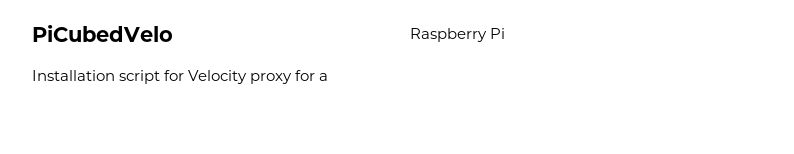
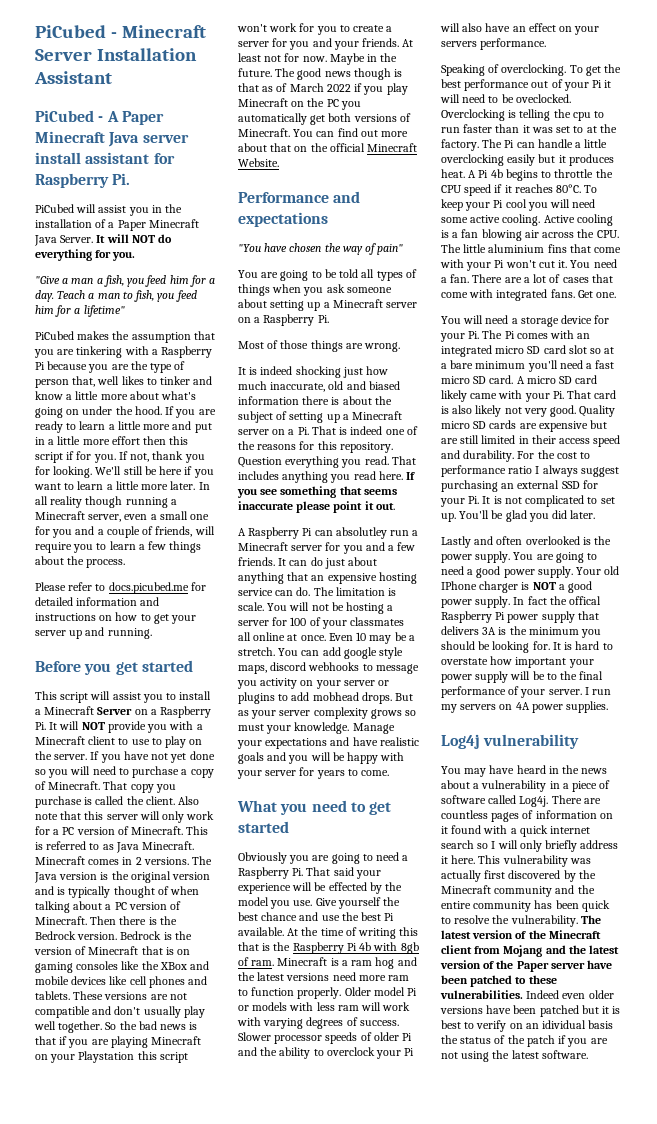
[32,25,173,42] [32,70,329,84] [410,28,506,42] PiCubedVelo // Installation script for Velocity proxy for a Raspberry Pi -> [35,25,206,38] [35,48,197,61] [34,71,112,84] [35,110,164,125] [35,131,189,147] [35,152,175,164] [35,173,131,188] [35,204,183,216] [35,219,199,231] [34,234,173,246] [35,249,136,261] [35,275,216,287] [35,290,197,302] [35,305,125,317] [35,331,215,343] [34,346,213,358] [35,361,186,373] [35,376,213,388] [35,391,197,400] [35,406,216,418] [35,421,212,433] [35,436,189,445] [35,451,205,463] [35,466,214,478] [34,481,210,490] [35,496,177,508] [35,511,210,522] [35,526,215,538] [35,541,202,553] [35,556,126,568] [35,582,206,594] [35,597,160,606] [35,612,197,624] [35,627,152,639] [35,660,193,675] [35,691,212,703] [35,706,212,718] [35,721,203,733] [35,736,203,748] [35,751,215,763] [35,766,214,778] [35,781,176,793] [35,796,200,808] [35,811,215,823] [35,826,209,835] [35,841,195,853] [35,856,213,865] [34,871,211,883] [35,886,200,898] [35,901,182,913] [35,916,177,925] [35,931,192,940] [34,946,191,955] [35,961,210,973] [35,976,208,988] [35,991,187,1000] [35,1006,205,1018] [34,1021,198,1033] [35,1036,202,1048] [35,1051,188,1063] [237,23,393,35] [238,38,414,50] [238,53,398,65] [238,68,403,80] [238,83,408,95] [238,98,361,110] [238,113,411,125] [238,128,409,137] [238,143,418,152] [238,158,279,167] [238,191,361,203] [238,212,328,227] [238,243,404,255] [238,269,417,281] [238,284,392,296] [238,299,418,311] [238,314,329,326] [238,340,401,352] [238,366,389,378] [238,381,400,392] [238,396,392,405] [238,411,403,423] [238,426,418,435] [238,441,393,453] [238,456,416,468] [238,471,416,483] [237,486,397,498] [238,501,395,513] [238,527,419,539] [238,542,416,554] [238,557,378,569] [238,572,417,584] [238,587,397,596] [238,602,394,614] [238,617,405,629] [238,632,415,644] [238,647,404,659] [238,662,419,674] [237,678,390,689] [238,692,414,704] [238,707,417,719] [238,722,395,734] [237,737,419,749] [238,752,405,764] [237,767,390,779] [237,800,392,815] [238,821,289,833] [238,852,409,864] [238,867,381,879] [238,882,403,894] [238,897,401,909] [238,912,395,921] [238,927,419,939] [238,942,419,954] [238,957,417,969] [238,972,410,981] [238,987,418,999] [238,1002,411,1011] [237,1017,399,1029] [238,1032,413,1044] [238,1047,415,1059] [440,23,600,35] [441,38,547,50] [441,64,622,76] [441,79,612,91] [440,94,571,103] [441,109,605,121] [441,124,617,133] [441,139,608,151] [441,154,614,166] [441,169,613,181] [441,184,598,196] [441,199,596,211] [441,214,613,226] [441,229,619,241] [441,244,622,253] [440,259,617,271] [441,274,613,283] [441,289,617,301] [441,315,610,327] [440,330,591,342] [441,345,615,357] [441,360,615,372] [441,375,598,384] [441,390,617,402] [441,405,616,417] [441,420,608,432] [441,435,621,447] [441,450,591,462] [441,465,619,477] [441,480,598,492] [440,495,615,507] [441,510,596,522] [441,536,612,548] [441,551,598,563] [441,566,620,578] [441,581,593,593] [441,596,602,608] [441,611,599,623] [441,626,602,638] [441,641,613,653] [441,656,594,668] [441,671,604,683] [441,686,612,698] [441,701,609,713] [441,734,580,749] [441,765,608,777] [441,780,611,792] [441,795,601,807] [441,810,613,822] [441,825,591,837] [441,840,619,852] [441,855,591,867] [441,870,596,882] [441,885,595,897] [441,900,610,912] [441,915,601,927] [441,930,601,939] [441,945,620,957] [440,960,613,972] [441,975,557,987] [440,990,614,999] [440,1005,621,1017] [441,1020,614,1032] [441,1035,608,1047] [441,1050,588,1062] PiCubed - Minecraft Server Installation Assistant // PiCubed - A Paper Minecraft Java server install assistant for Raspberry Pi. // PiCubed will assist you in the installation of a Paper Minecraft Java Server. It will NOT do everything for you. // "Give a man a fish, you feed him for a day. Teach a man to fish, you feed him for a lifetime" // PiCubed makes the assumption that you are tinkering with a Raspberry Pi because you are the type of person that, well likes to tinker and know a little more about what's going on under the hood. If you are ready to learn a little more and put in a little more effort then this script if for you. If not, thank you for looking. We'll still be here if you want to learn a little more later. In all reality though running a Minecraft server, even a small one for you and a couple of friends, will require you to learn a few things about the process. // Please refer to docs.picubed.me for detailed information and instructions on how to get your server up and running. // Before you get started // This script will assist you to install a Minecraft Server on a Raspberry Pi. It will NOT provide you with a Minecraft client to use to play on the server. If you have not yet done so you will need to purchase a copy of Minecraft. That copy you purchase is called the client. Also note that this server will only work for a PC version of Minecraft. This is referred to as Java Minecraft. Minecraft comes in 2 versions. The Java version is the original version and is typically thought of when talking about a PC version of Minecraft. Then there is the Bedrock version. Bedrock is the version of Minecraft that is on gaming consoles like the XBox and mobile devices like cell phones and tablets. These versions are not compatible and don't usually play well together. So the bad news is that if you are playing Minecraft on your Playstation this script won't work for you to create a server for you and your friends. At least not for now. Maybe in the future. The good news though is that as of March 2022 if you play Minecraft on the PC you automatically get both versions of Minecraft. You can find out more about that on the official Minecraft Website. // Performance and expectations // "You have chosen the way of pain" // You are going to be told all types of things when you ask someone about setting up a Minecraft server on a Raspberry Pi. // Most of those things are wrong. // It is indeed shocking just how much inaccurate, old and biased information there is about the subject of setting up a Minecraft server on a Pi. That is indeed one of the reasons for this repository. Question everything you read. That includes anything you read here. If you see something that seems inaccurate please point it out. // A Raspberry Pi can absolutley run a Minecraft server for you and a few friends. It can do just about anything that an expensive hosting service can do. The limitation is scale. You will not be hosting a server for 100 of your classmates all online at once. Even 10 may be a stretch. You can add google style maps, discord webhooks to message you activity on your server or plugins to add mobhead drops. But as your server complexity grows so must your knowledge. Manage your expectations and have realistic goals and you will be happy with your server for years to come. // What you need to get started // Obviously you are going to need a Raspberry Pi. That said your experience will be effected by the model you use. Give yourself the best chance and use the best Pi available. At the time of writing this that is the Raspberry Pi 4b with 8gb of ram. Minecraft is a ram hog and the latest versions need more ram to function properly. Older model Pi or models with less ram will work with varying degrees of success. Slower processor speeds of older Pi and the ability to overclock your Pi will also have an effect on your servers performance. // Speaking of overclocking. To get the best performance out of your Pi it will need to be oveclocked. Overclocking is telling the cpu to run faster than it was set to at the factory. The Pi can handle a little overclocking easily but it produces heat. A Pi 4b begins to throttle the CPU speed if it reaches 80°C. To keep your Pi cool you will need some active cooling. Active cooling is a fan blowing air across the CPU. The little aluminium fins that come with your Pi won't cut it. You need a fan. There are a lot of cases that come with integrated fans. Get one. // You will need a storage device for your Pi. The Pi comes with an integrated micro SD card slot so at a bare minimum you'll need a fast micro SD card. A micro SD card likely came with your Pi. That card is also likely not very good. Quality micro SD cards are expensive but are still limited in their access speed and durability. For the cost to performance ratio I always suggest purchasing an external SSD for your Pi. It is not complicated to set up. You'll be glad you did later. // Lastly and often overlooked is the power supply. You are going to need a good power supply. Your old IPhone charger is NOT a good power supply. In fact the offical Raspberry Pi power supply that delivers 3A is the minimum you should be looking for. It is hard to overstate how important your power supply will be to the final performance of your server. I run my servers on 4A power supplies. // Log4j vulnerability // You may have heard in the news about a vulnerability in a piece of software called Log4j. There are countless pages of information on it found with a quick internet search so I will only briefly address it here. This vulnerability was actually first discovered by the Minecraft community and the entire community has been quick to resolve the vulnerability. The latest version of the Minecraft client from Mojang and the latest version of the Paper server have been patched to these vulnerabilities. Indeed even older versions have been patched but it is best to verify on an idividual basis the status of the patch if you are not using the latest software.

